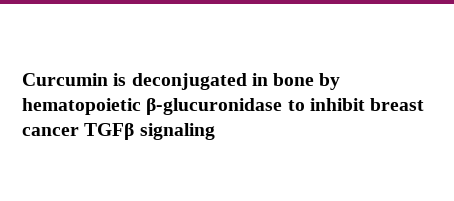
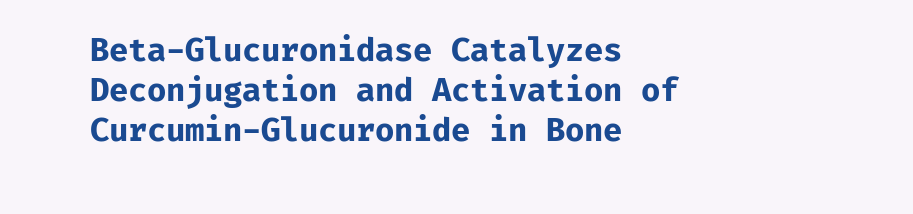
[22,73,341,90] [22,98,425,115] [22,123,215,140] Curcumin is deconjugated in bone by hematopoietic β-glucuronidase to inhibit breast cancer TGFβ signaling -> [90,34,622,68] [90,74,680,109] [90,114,622,142] Beta-Glucuronidase Catalyzes Deconjugation and Activation of Curcumin-Glucuronide in Bone

